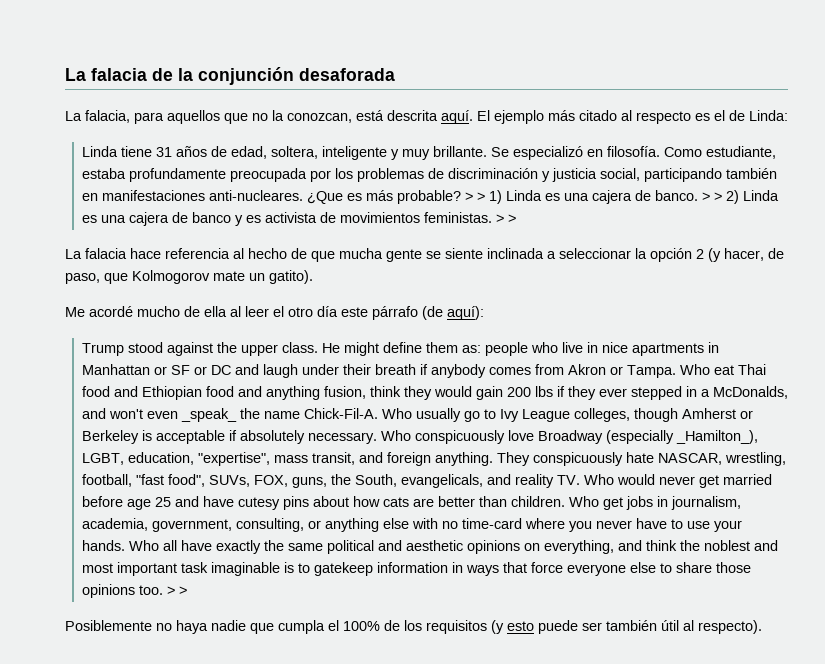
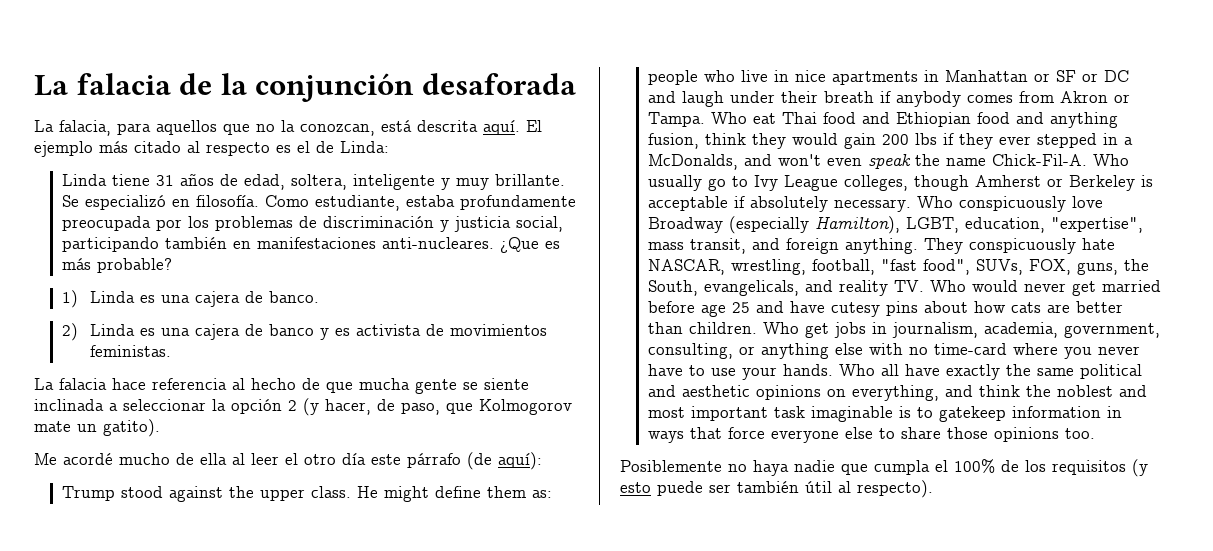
[464,192,485,201] > > -> (173, 265) //
[701,192,722,201] > > -> (320, 297) //
[495,214,516,223] > > -> (172, 351) none
[180,408,237,422] _speak_ -> [868,154,912,169] speak
[675,430,758,444] _Hamilton_), -> [815,216,901,234] Hamilton),
[166,586,187,595] > > -> (1096, 433) none

